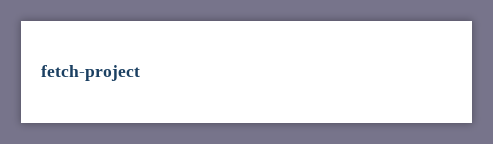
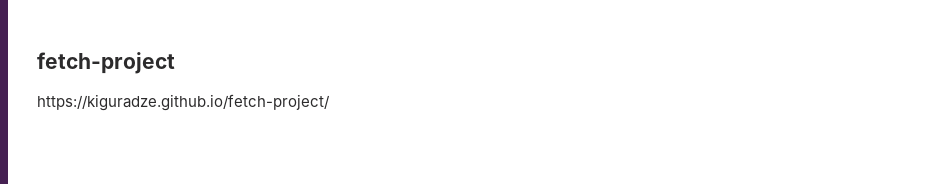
(140, 73) none -> [37,94,330,111] // https://kiguradze.github.io/fetch-project/

